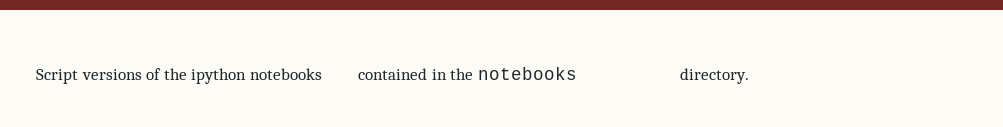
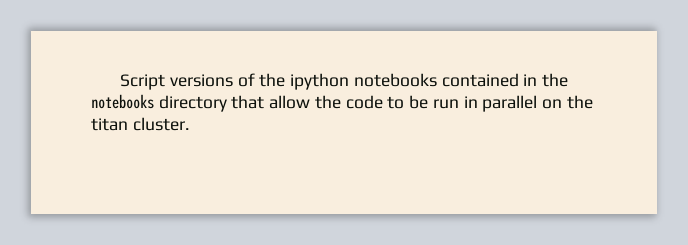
[680,68,749,84] directory. -> [158,95,593,112] [91,117,189,131] directory that allow the code to be run in parallel on the titan cluster.

